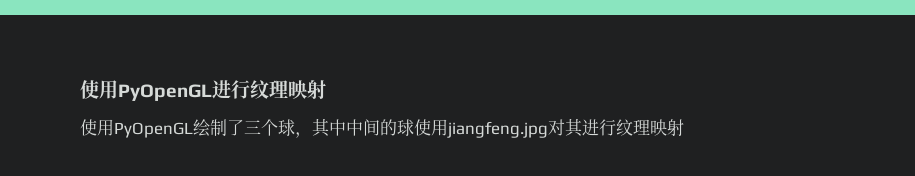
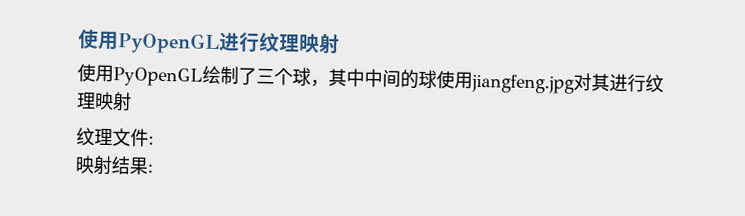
(684, 127) none -> [76,127,154,147] [75,155,153,176] // 纹理文件: // 映射结果:

